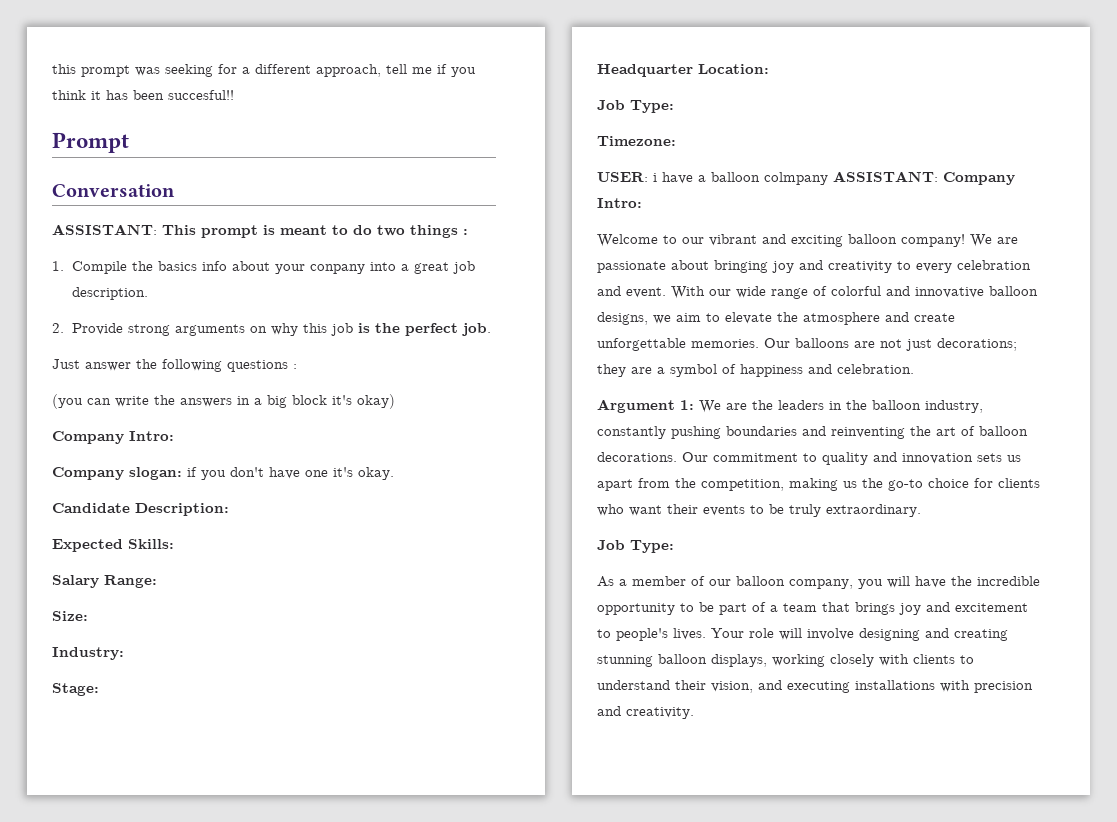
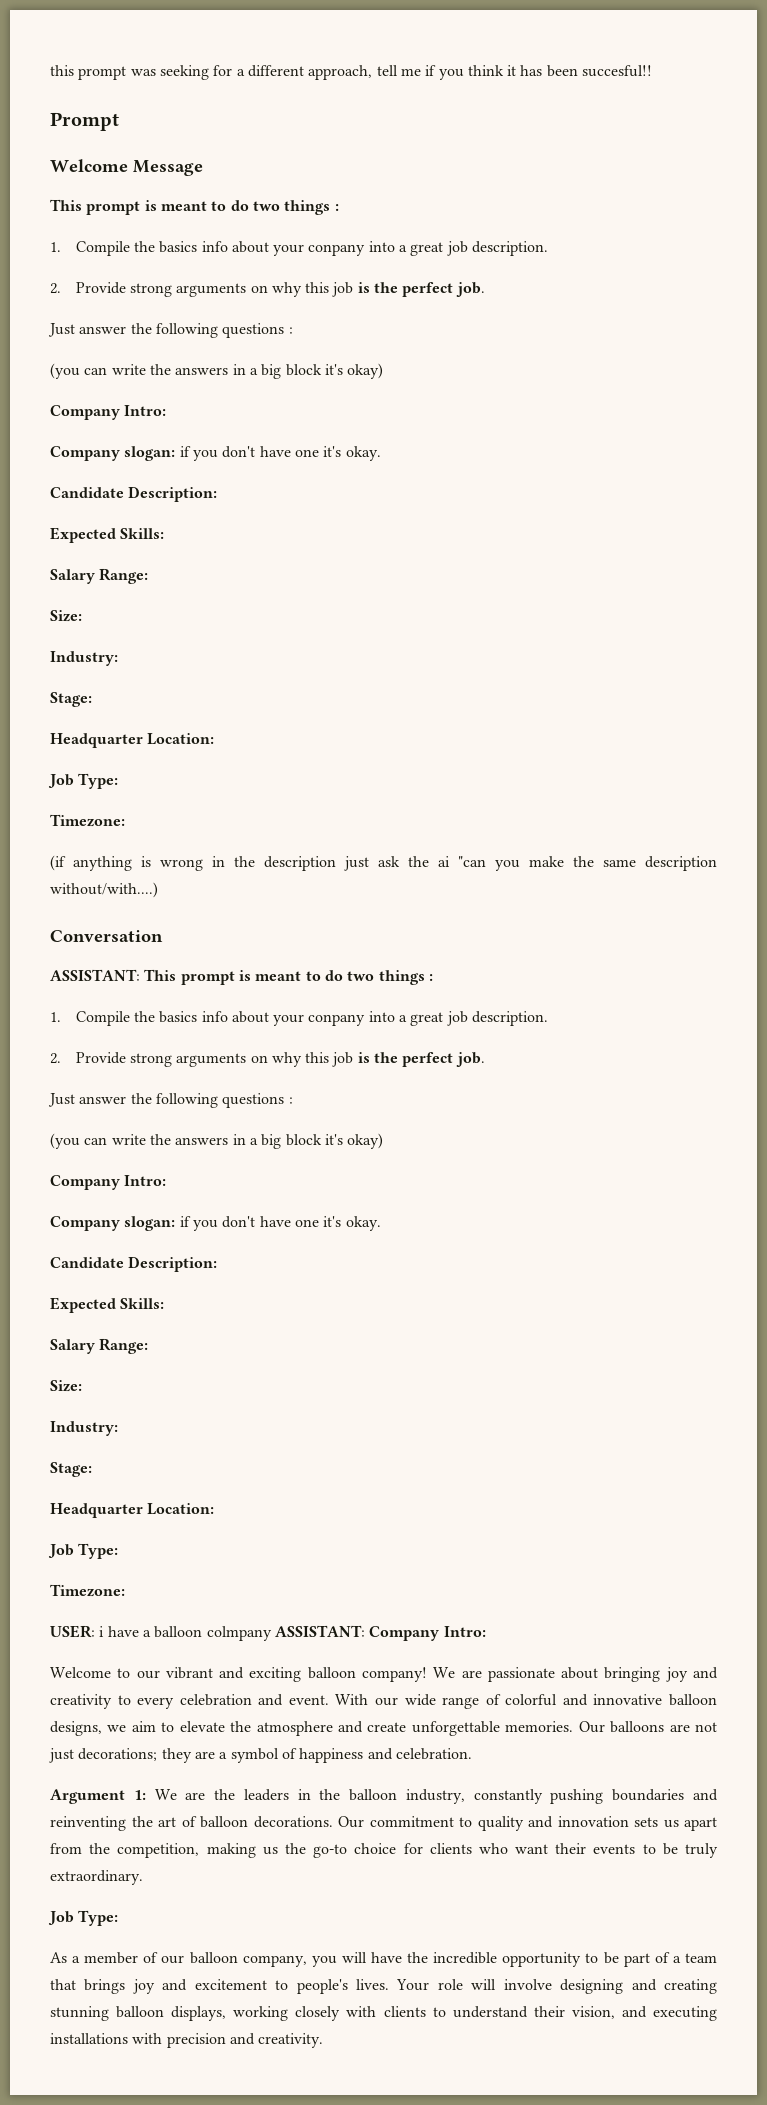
(129, 142) none -> [50,159,203,176] [50,199,339,215] [50,241,549,256] [50,282,485,297] [48,323,293,338] [50,363,384,379] [50,405,167,420] [50,446,381,461] [50,486,218,502] [50,527,165,543] [50,568,149,584] [50,610,82,622] [50,651,118,666] [50,692,92,707] [50,733,215,748] [48,773,119,789] [50,814,125,827] [50,855,717,871] [50,882,158,898] // Welcome Message // This prompt is meant to do two things : // 1. Compile the basics info about your conpany into a great job description. // 2. Provide strong arguments on why this job is the perfect job. // Just answer the following questions : // (you can write the answers in a big block it's okay) // Company Intro: // Company slogan: if you don't have one it's okay. // Candidate Description: // Expected Skills: // Salary Range: // Size: // Industry: // Stage: // Headquarter Location: // Job Type: // Timezone: // (if anything is wrong in the description just ask the ai "can you make the same description without/with....)

